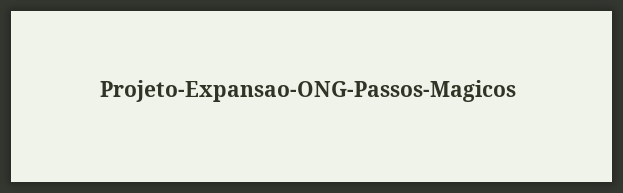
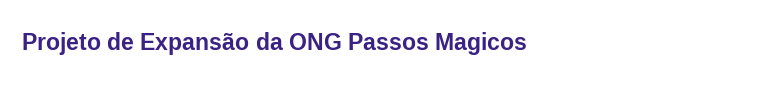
[100,80,516,102] Projeto-Expansao-ONG-Passos-Magicos -> [22,32,528,55] Projeto de Expansão da ONG Passos Magicos

